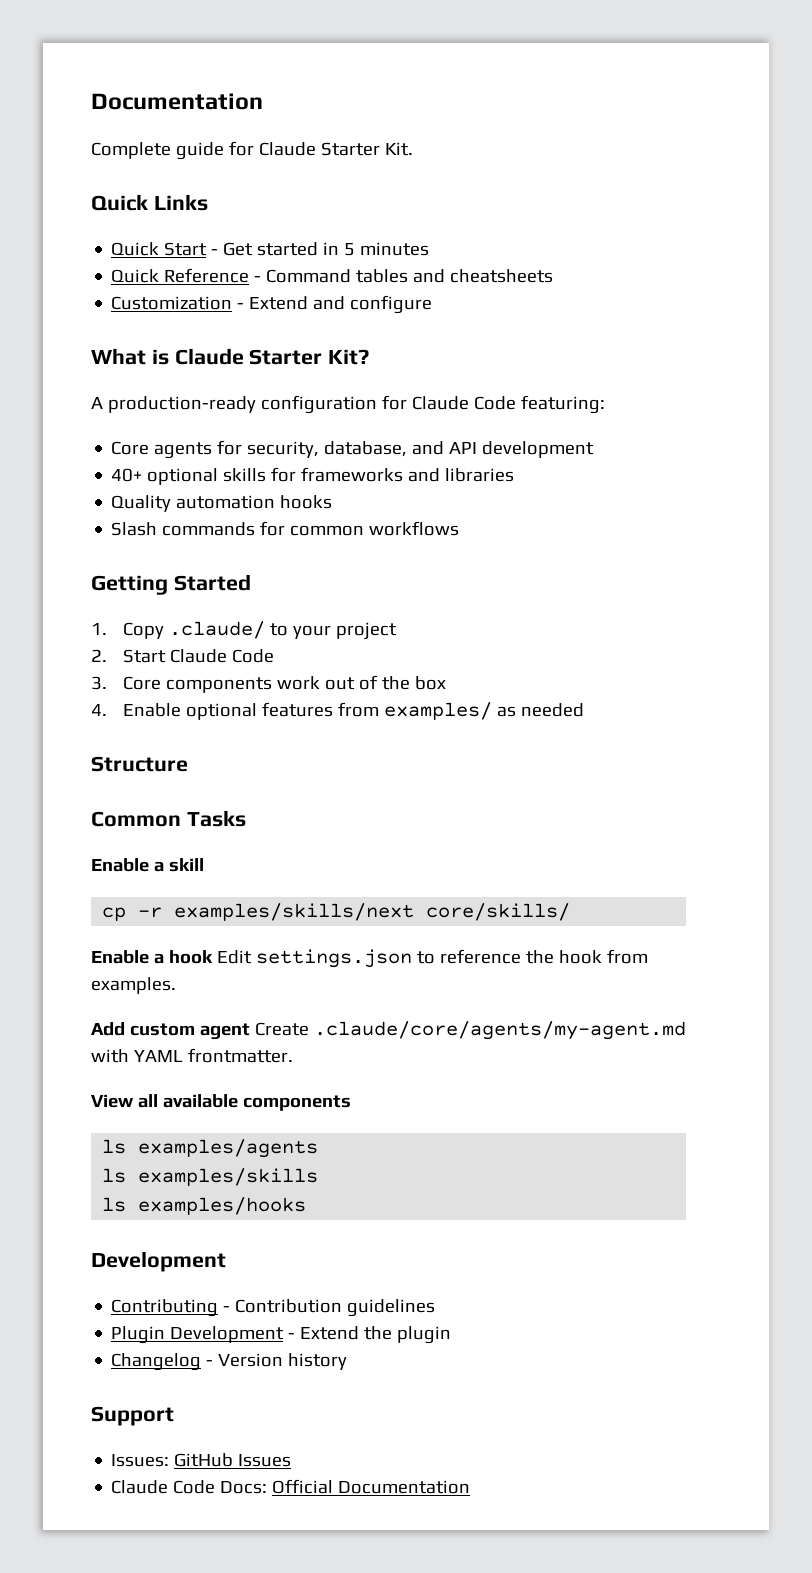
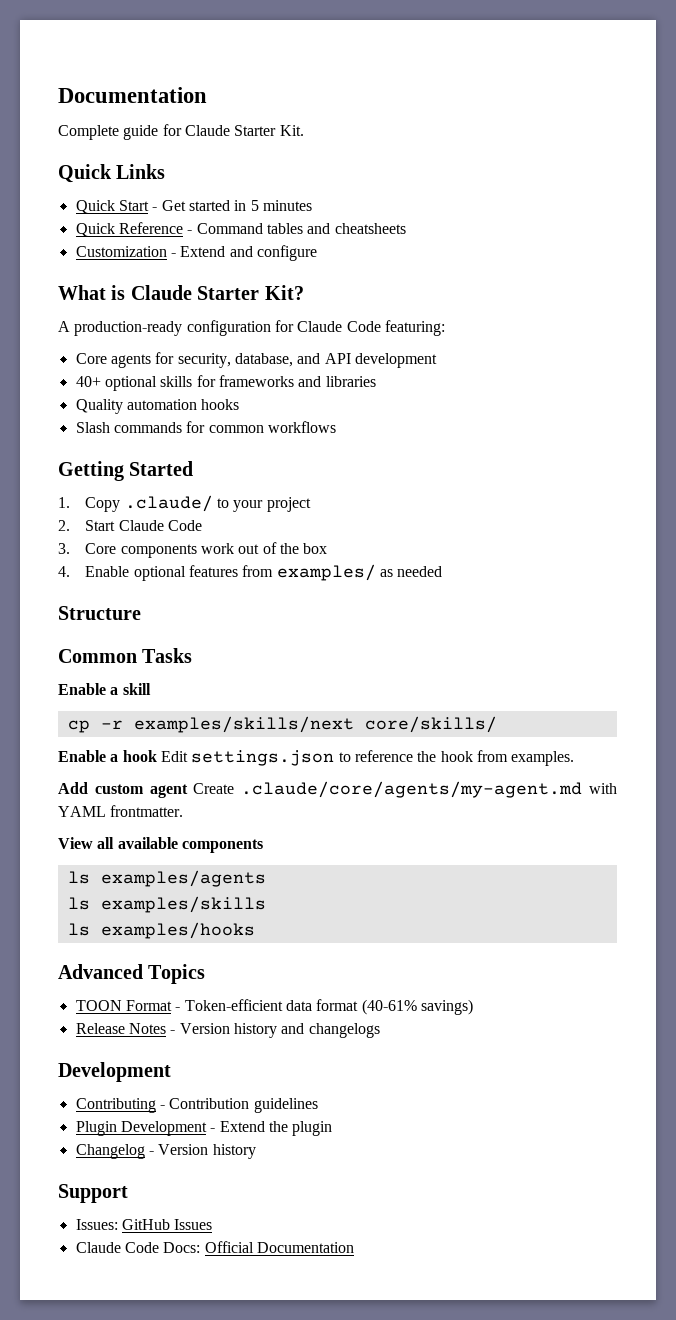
(307, 1206) none -> [58,964,206,984] [75,999,473,1015] [75,1023,380,1038] // Advanced Topics // TOON Format - Token-efficient data format (40-61% savings) // Release Notes - Version history and changelogs

